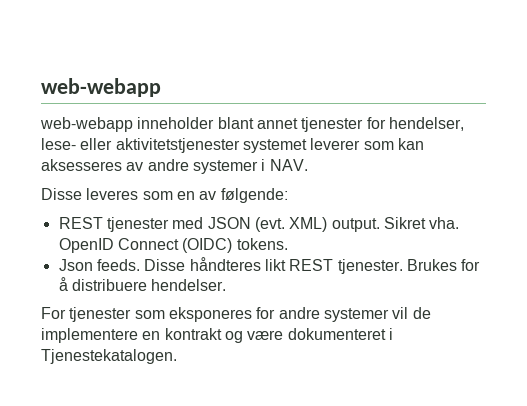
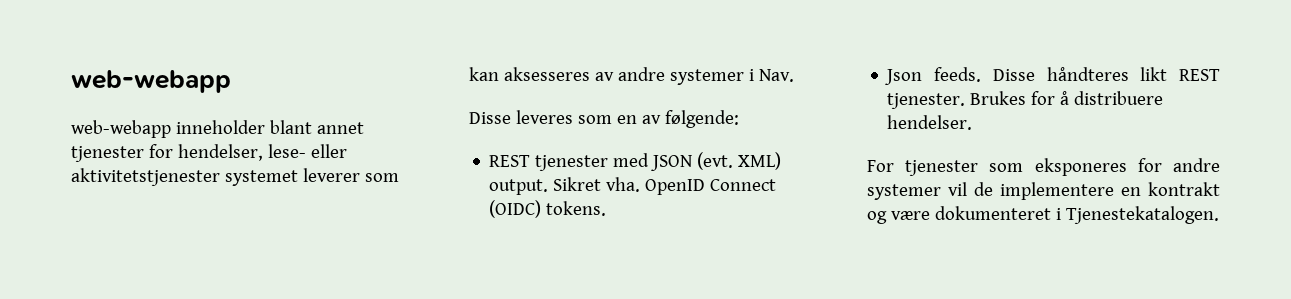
[269,159,308,171] NAV. -> [758,69,794,82] Nav.

